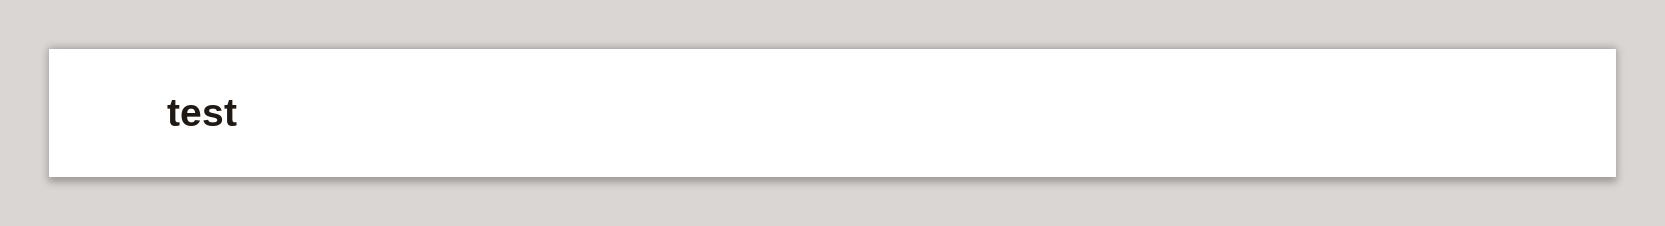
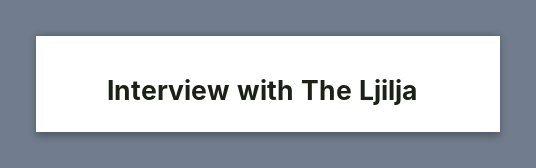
[167,100,237,126] test -> [107,79,418,106] Interview with The Ljilja

